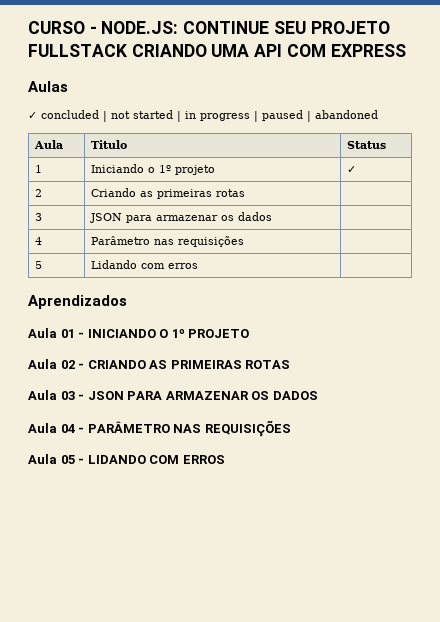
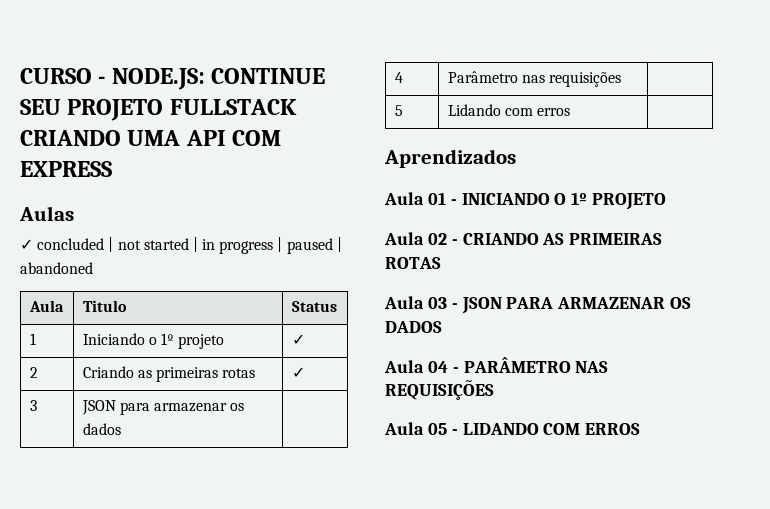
(245, 193) none -> [291,367,305,378] ✓

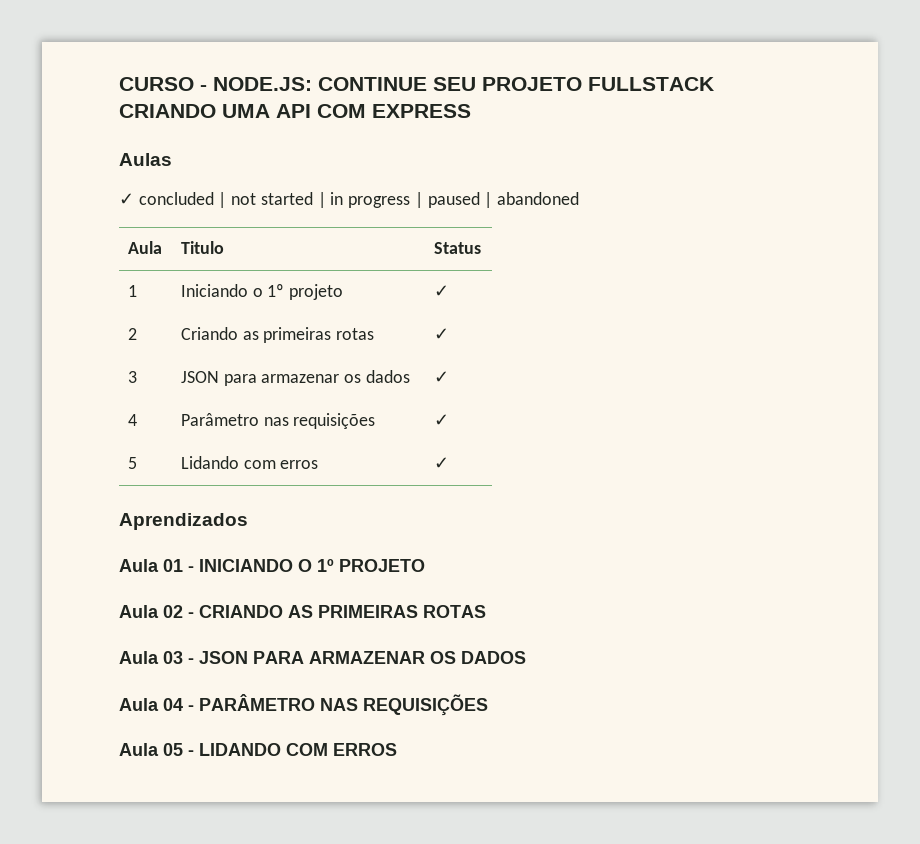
(121, 429) none -> [434,371,450,383] ✓
(622, 79) none -> [434,414,450,426] ✓
(571, 112) none -> [434,457,450,469] ✓

